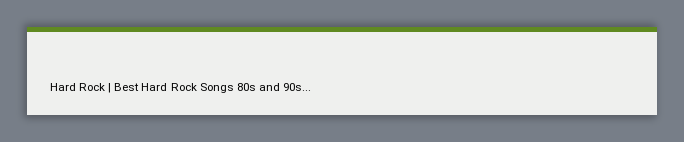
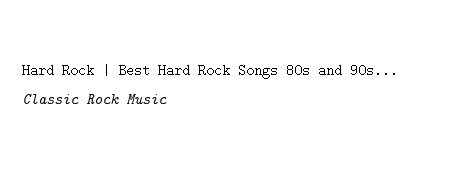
(311, 87) none -> [22,94,167,104] // Classic Rock Music

